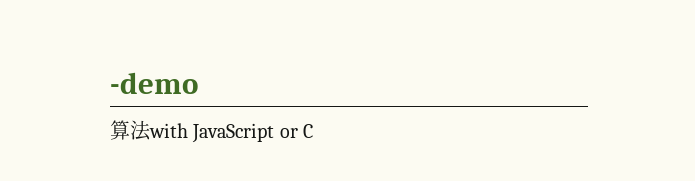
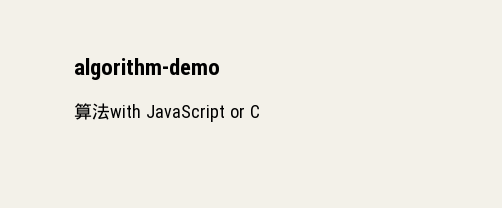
[110,72,198,94] -demo -> [74,58,220,80] algorithm-demo

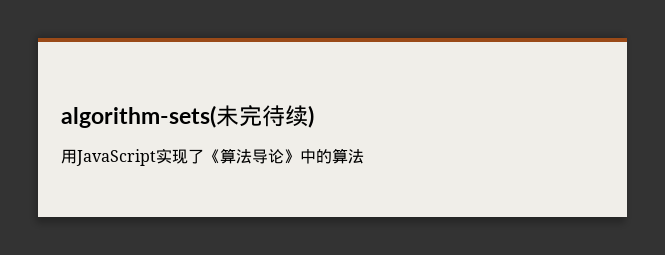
[74,58,220,80] [74,103,260,122] algorithm-demo // 算法with JavaScript or C -> [61,105,314,128] [61,148,364,166] algorithm-sets(未完待续) // 用JavaScript实现了《算法导论》中的算法

